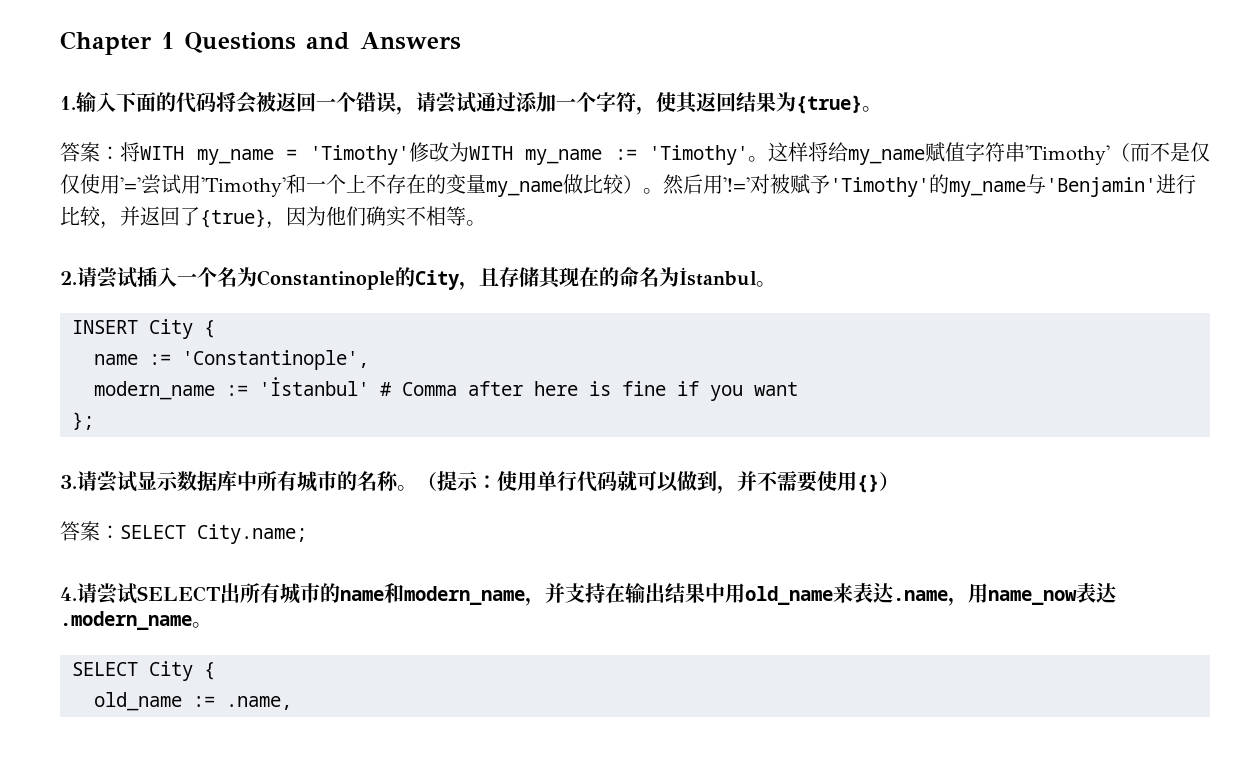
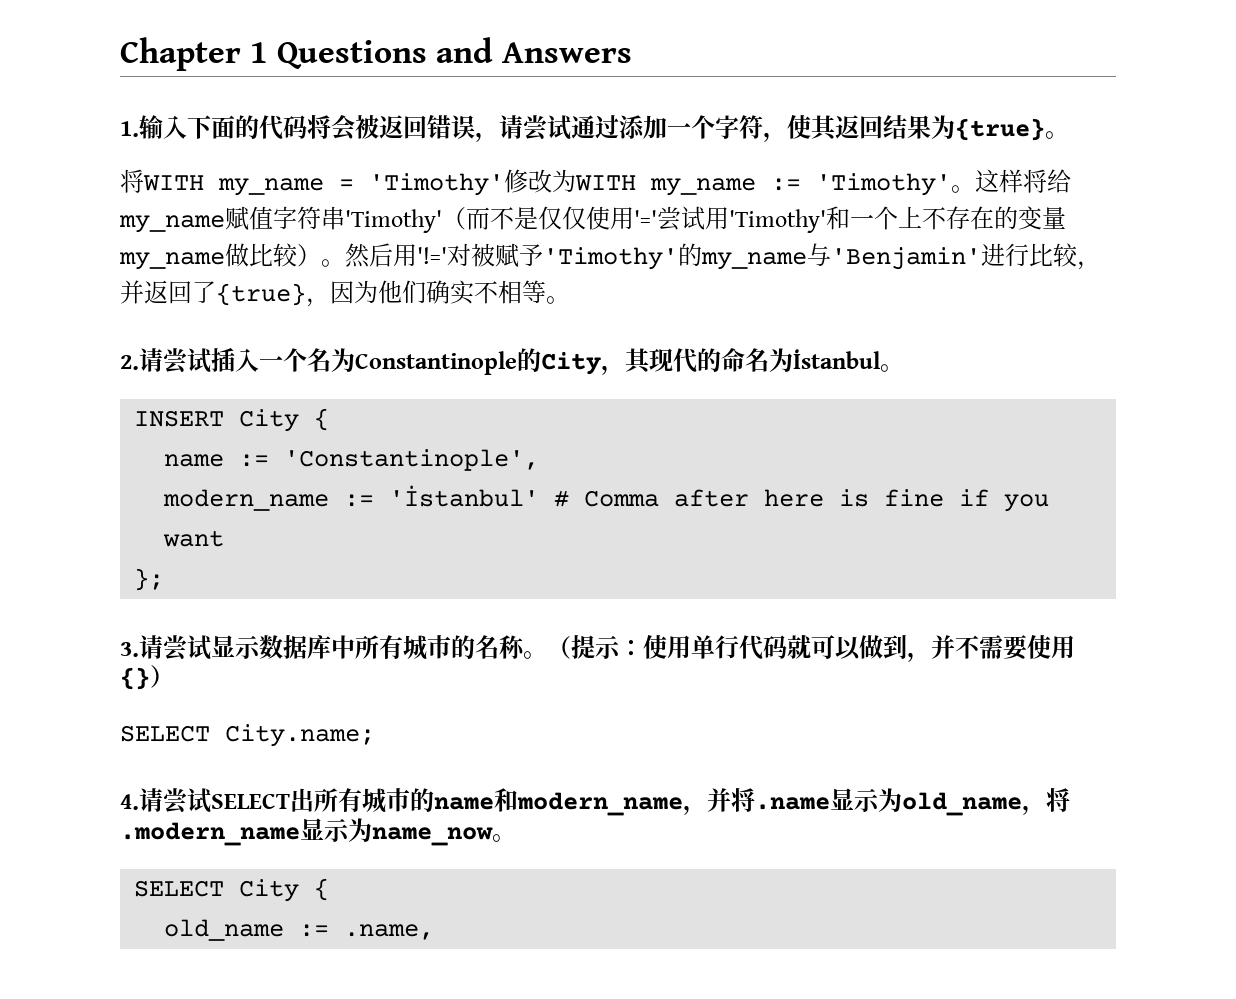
[316,92,356,112] 一个 -> (427, 127) none
[60,142,120,162] 答案： -> (1069, 135) none
[479,267,599,289] 且存储其现在 -> [625,348,697,374] 其现代
[60,521,120,541] 答案： -> (174, 676) none
[565,582,1116,606] [60,611,192,630] 支持在输出结果中用old_name来表达.name，用name_now表达.modern_name -> [731,788,1070,816] [120,818,493,846] 将.name显示为old_name，将.modern_name显示为name_now

